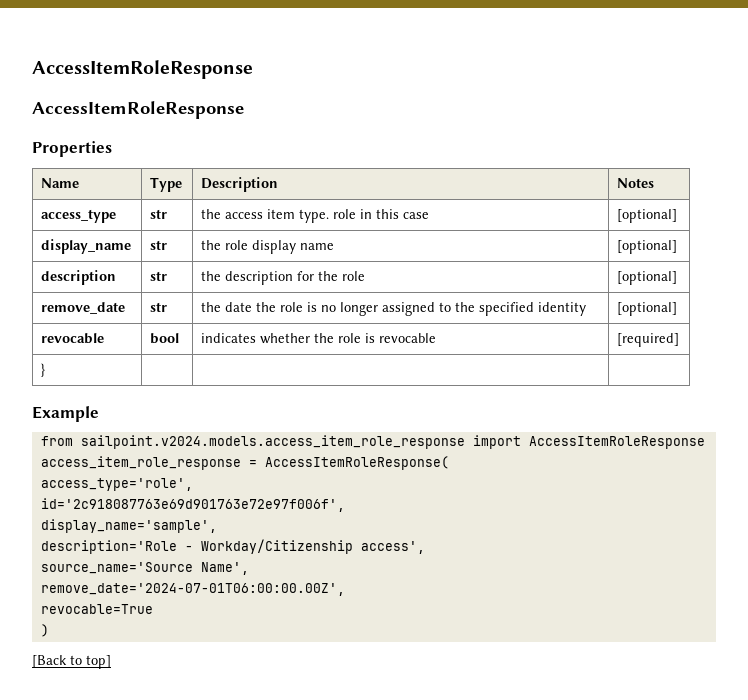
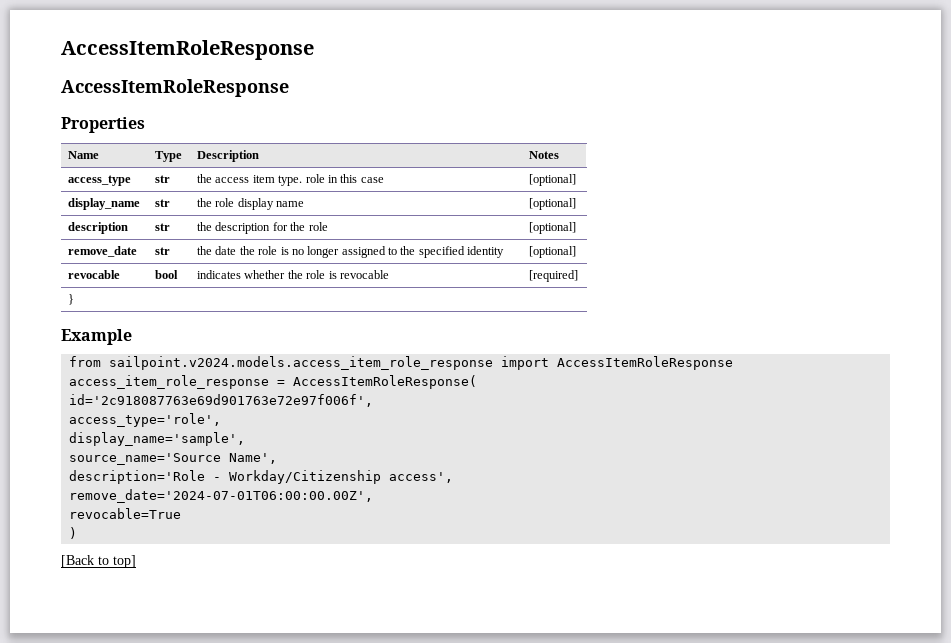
(449, 463) none -> [69,394,374,407] // id='2c918087763e69d901763e72e97f006f',
[40,498,345,512] [40,519,217,533] id='2c918087763e69d901763e72e97f006f', // display_name='sample', -> [69,432,246,446] [69,453,278,465] display_name='sample', // source_name='Source Name',
[40,562,249,575] // source_name='Source Name', -> (454, 477) none

